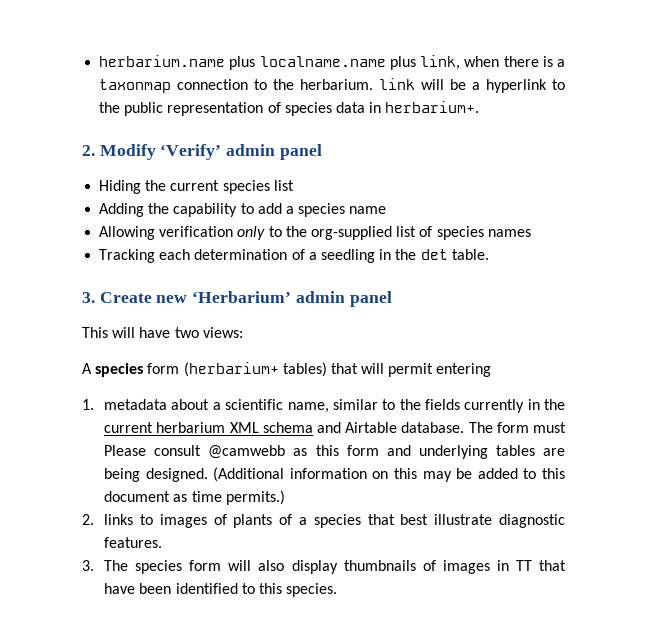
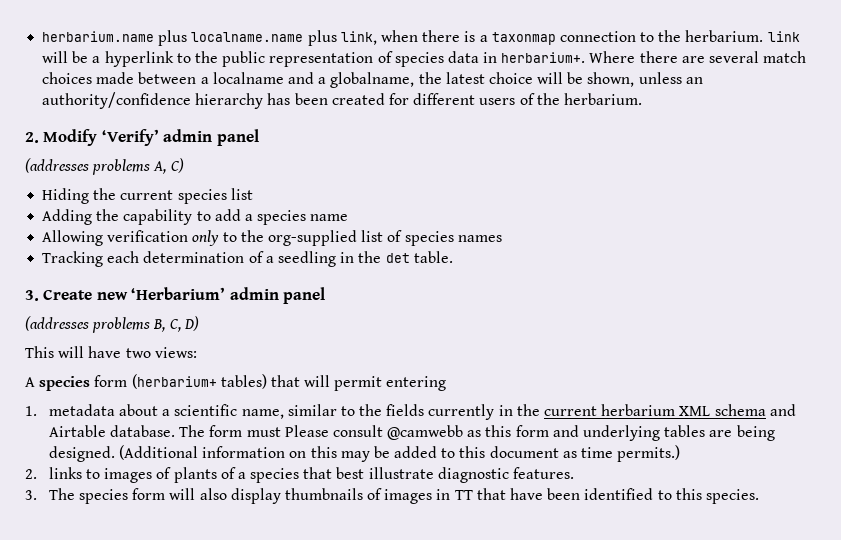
(480, 107) none -> [589,51,807,63] [42,72,703,88] [42,92,642,109] Where there are several match choices made between a localname and a globalname, the latest choice will be shown, unless an authority/confidence hierarchy has been created for different users of the herbarium.
(322, 152) none -> [25,158,184,175] // (addresses problems A, C)
(392, 299) none -> [25,316,199,333] // (addresses problems B, C, D)

